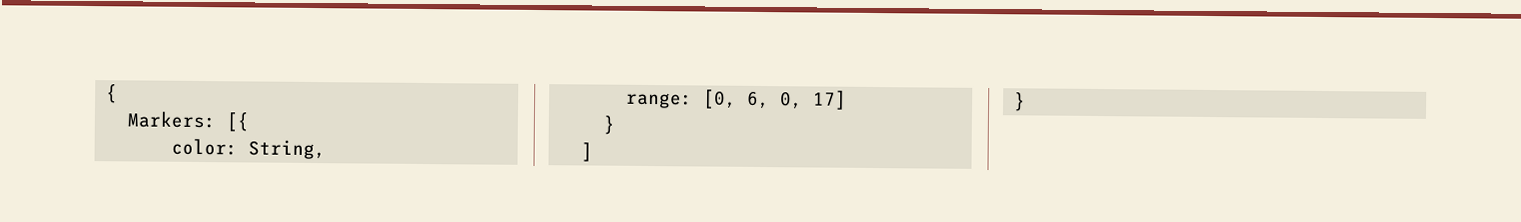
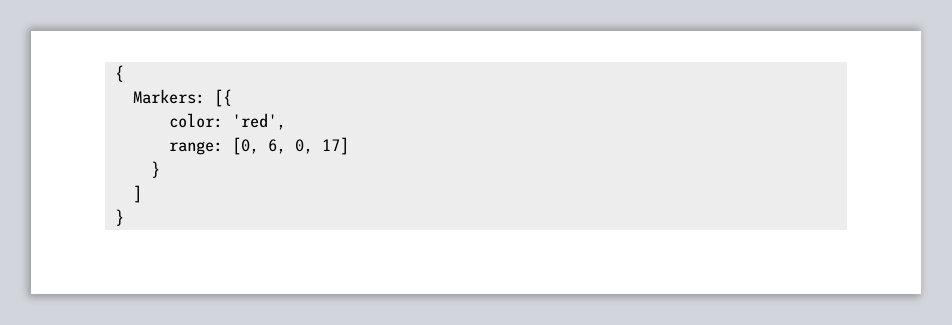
[247,139,326,160] String, -> [232,113,287,130] 'red',

